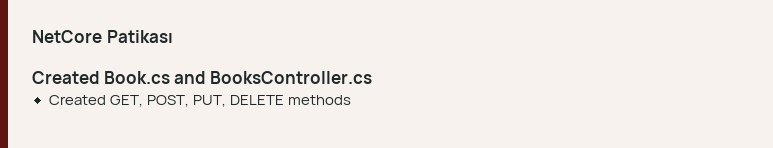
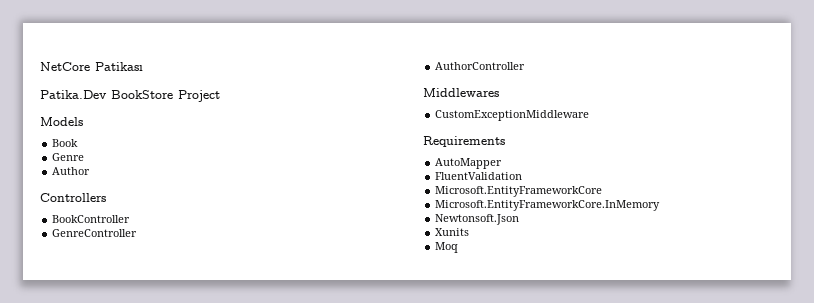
[32,71,372,84] [48,95,351,107] Created Book.cs and BooksController.cs // Created GET, POST, PUT, DELETE methods -> [40,90,220,102] [40,117,83,126] [52,139,79,147] [52,153,85,161] [52,167,91,175] [40,193,106,202] [52,215,131,223] [52,229,138,237] [435,62,526,70] [423,88,499,97] [435,110,590,121] [423,136,505,147] [435,158,503,169] [435,172,523,180] [435,186,603,197] [435,200,661,211] [435,214,520,225] [435,228,470,236] [435,242,459,253] Patika.Dev BookStore Project // Models // Book // Genre // Author // Controllers // BookController // GenreController // AuthorController // Middlewares // CustomExceptionMiddleware // Requirements // AutoMapper // FluentValidation // Microsoft.EntityFrameworkCore // Microsoft.EntityFrameworkCore.InMemory // Newtonsoft.Json // Xunits // Moq

